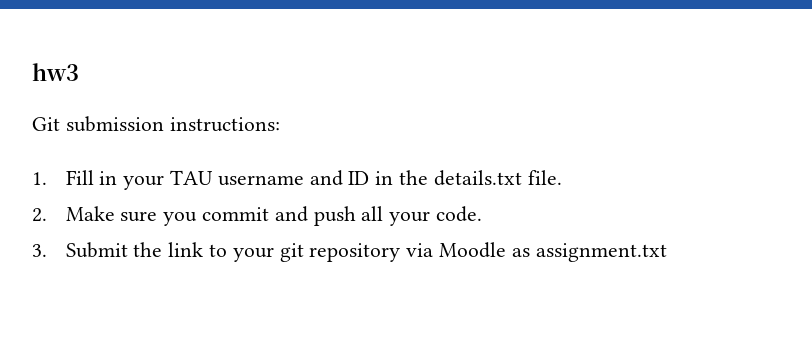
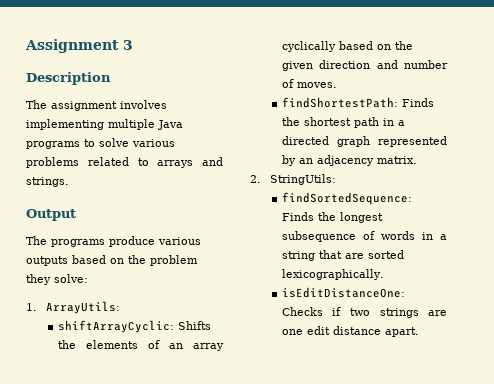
[32,63,79,81] [32,116,280,132] [32,170,562,190] [32,206,482,226] [32,242,667,262] hw3 // Git submission instructions: // 1. Fill in your TAU username and ID in the details.txt file. // 2. Make sure you commit and push all your code. // 3. Submit the link to your git repository via Moodle as assignment.txt -> [25,39,133,53] [26,72,111,85] [26,100,167,111] [26,119,183,130] [26,138,175,149] [26,157,223,168] [26,177,69,187] [26,209,76,221] [26,236,201,247] [26,255,198,266] [26,274,88,285] [26,301,120,314] [57,320,211,333] [57,340,225,351] [281,41,413,52] [281,60,448,71] [281,79,337,88] [281,97,434,108] [281,117,405,128] [281,136,447,147] [281,155,417,166] [250,174,336,185] [281,192,412,205] [281,212,383,223] [281,231,447,242] [281,250,404,261] [281,269,384,280] [281,287,405,298] [281,307,447,318] [281,326,419,337] Assignment 3 // Description // The assignment involves implementing multiple Java programs to solve various problems related to arrays and strings. // Output // The programs produce various outputs based on the problem they solve: // 1. ArrayUtils: // shiftArrayCyclic: Shifts the elements of an array cyclically based on the given direction and number of moves. // findShortestPath: Finds the shortest path in a directed graph represented by an adjacency matrix. // 2. StringUtils: // findSortedSequence: Finds the longest subsequence of words in a string that are sorted lexicographically. // isEditDistanceOne: Checks if two strings are one edit distance apart.

